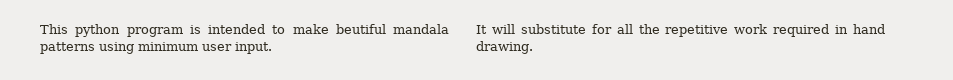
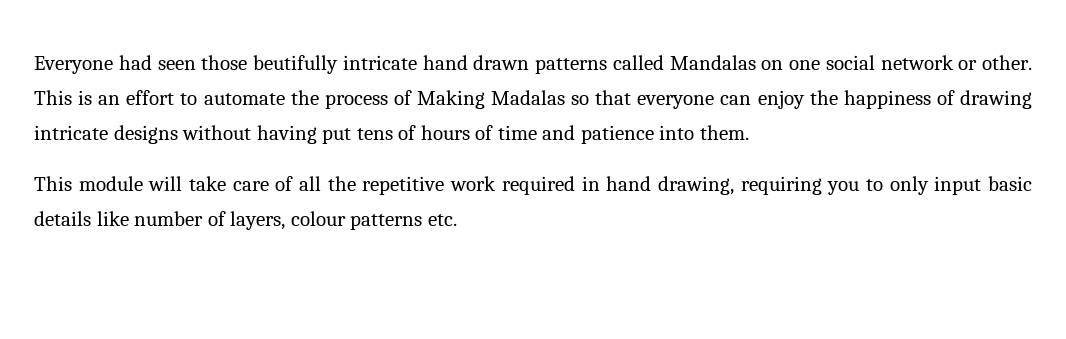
[40,24,449,37] [40,42,272,54] [476,24,612,34] This python program is intended to make beutiful mandala patterns using minimum user input. // It will substitute for -> [34,55,1032,74] [34,90,1032,109] [34,125,749,144] [34,176,294,191] Everyone had seen those beutifully intricate hand drawn patterns called Mandalas on one social network or other. This is an effort to automate the process of Making Madalas so that everyone can enjoy the happiness of drawing intricate designs without having put tens of hours of time and patience into them. // This module will take care of
[476,41,533,54] drawing. -> [657,176,1033,195] [34,211,457,230] drawing, requiring you to only input basic details like number of layers, colour patterns etc.

